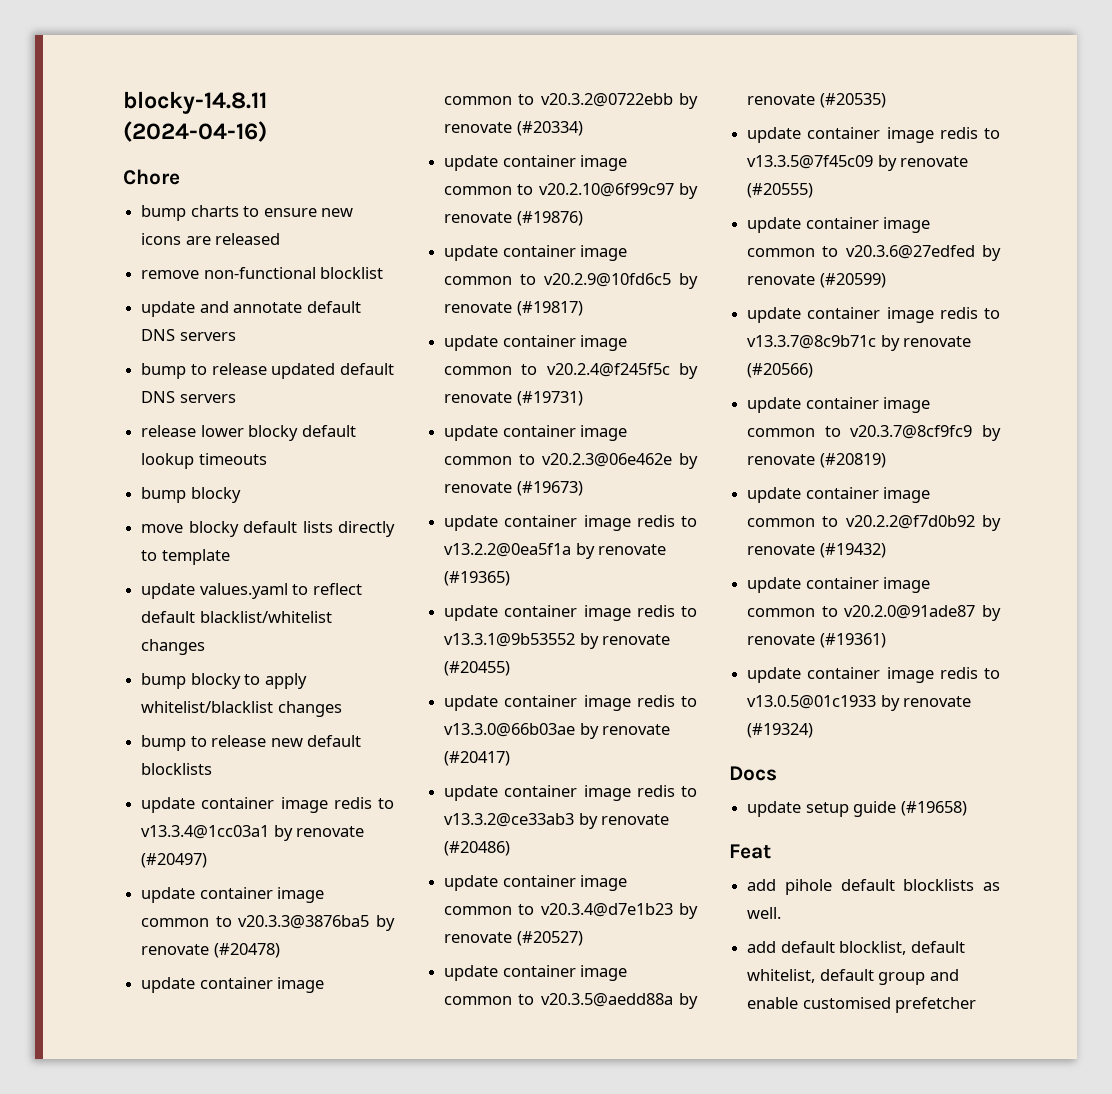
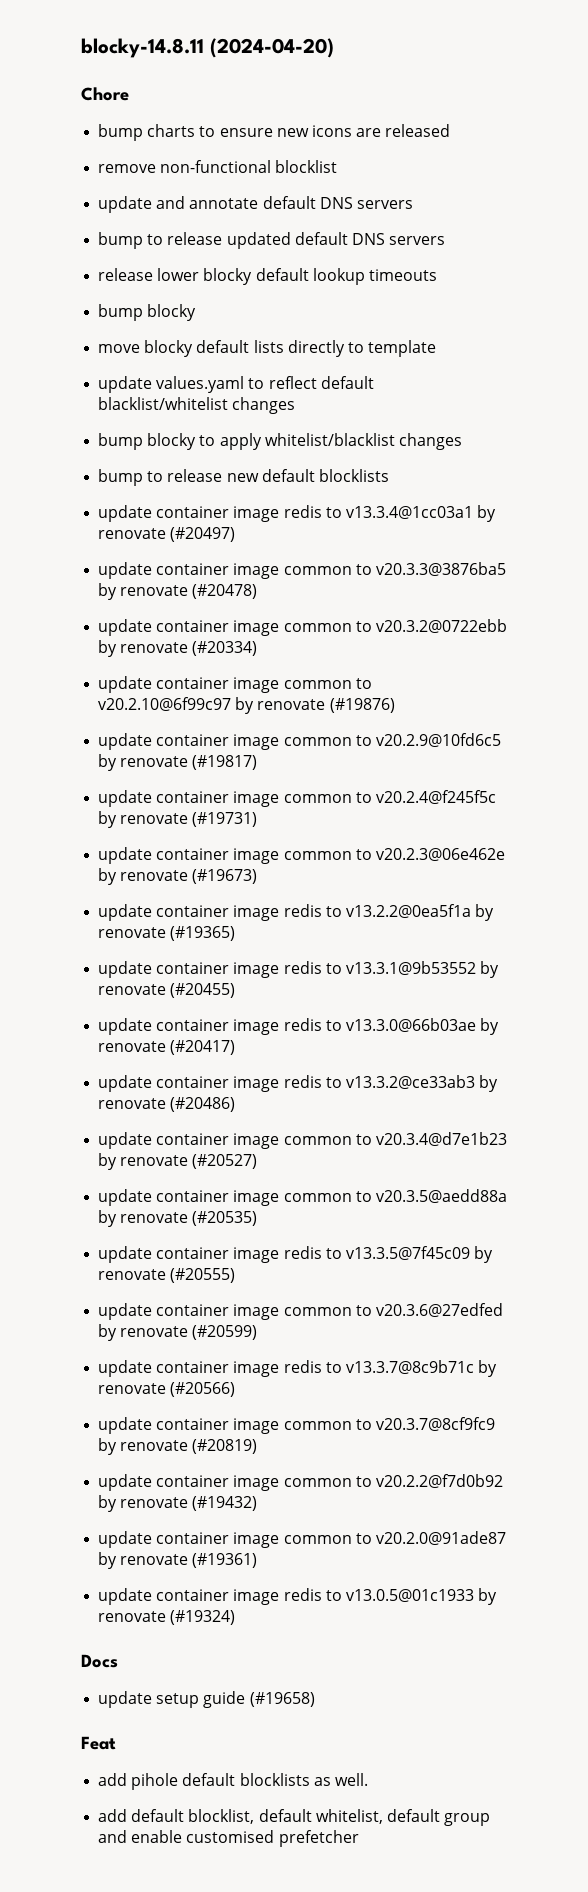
[123,121,267,142] (2024-04-16) -> [210,38,334,58] (2024-04-20)

